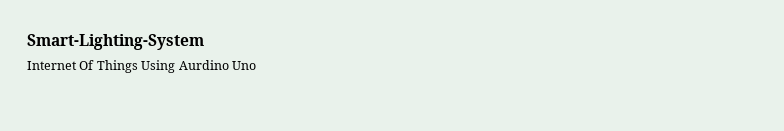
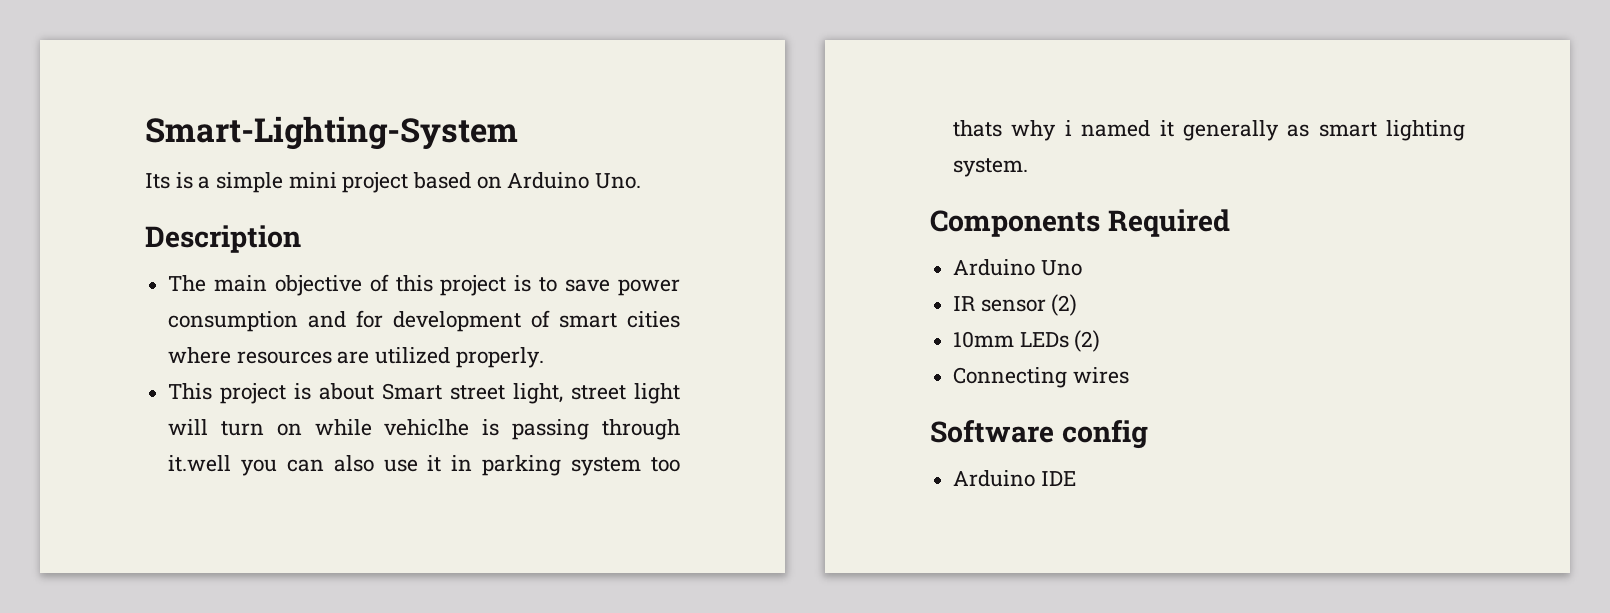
[27,60,256,73] Internet Of Things Using Aurdino Uno -> [145,172,642,193] [145,225,301,253] [168,274,680,296] [168,310,680,332] [168,347,544,368] [168,383,680,404] [168,419,680,440] [168,455,680,476] [953,120,1465,141] [953,158,1029,177] [930,209,1230,237] [953,259,1082,276] [953,294,1078,316] [953,330,1101,352] [953,367,1129,388] [930,420,1148,449] [953,470,1076,487] Its is a simple mini project based on Arduino Uno. // Description // The main objective of this project is to save power consumption and for development of smart cities where resources are utilized properly. // This project is about Smart street light, street light will turn on while vehiclhe is passing through it.well you can also use it in parking system too thats why i named it generally as smart lighting system. // Components Required // Arduino Uno // IR sensor (2) // 10mm LEDs (2) // Connecting wires // Software config // Arduino IDE

